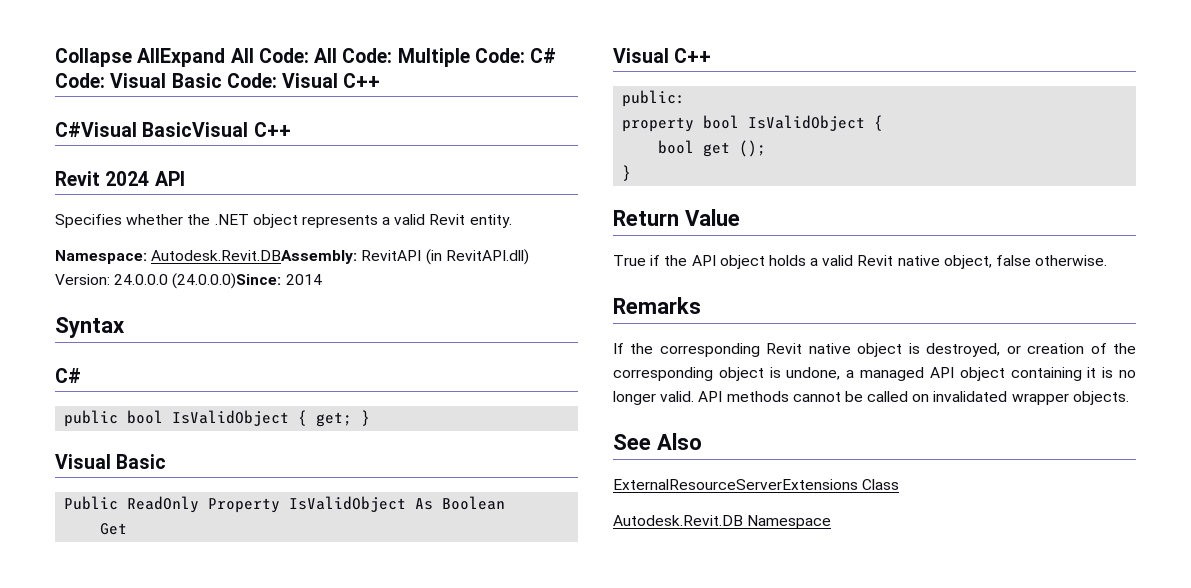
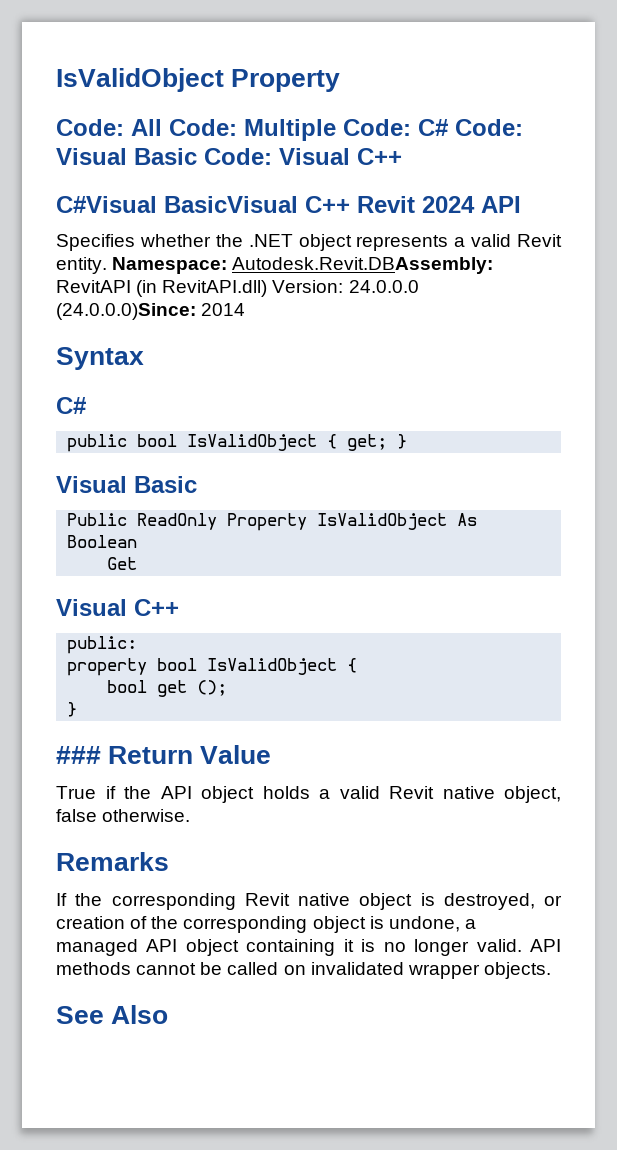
[55,48,254,67] Collapse AllExpand All -> [56,68,341,92] IsValidObject Property //
(291, 129) // -> (350, 204) none
(512, 221) // -> (107, 265) none
(632, 173) none -> [56,746,101,764] ###
[613,479,900,490] [613,515,832,529] // ExternalResourceServerExtensions Class // Autodesk.Revit.DB Namespace -> (169, 1014) none

